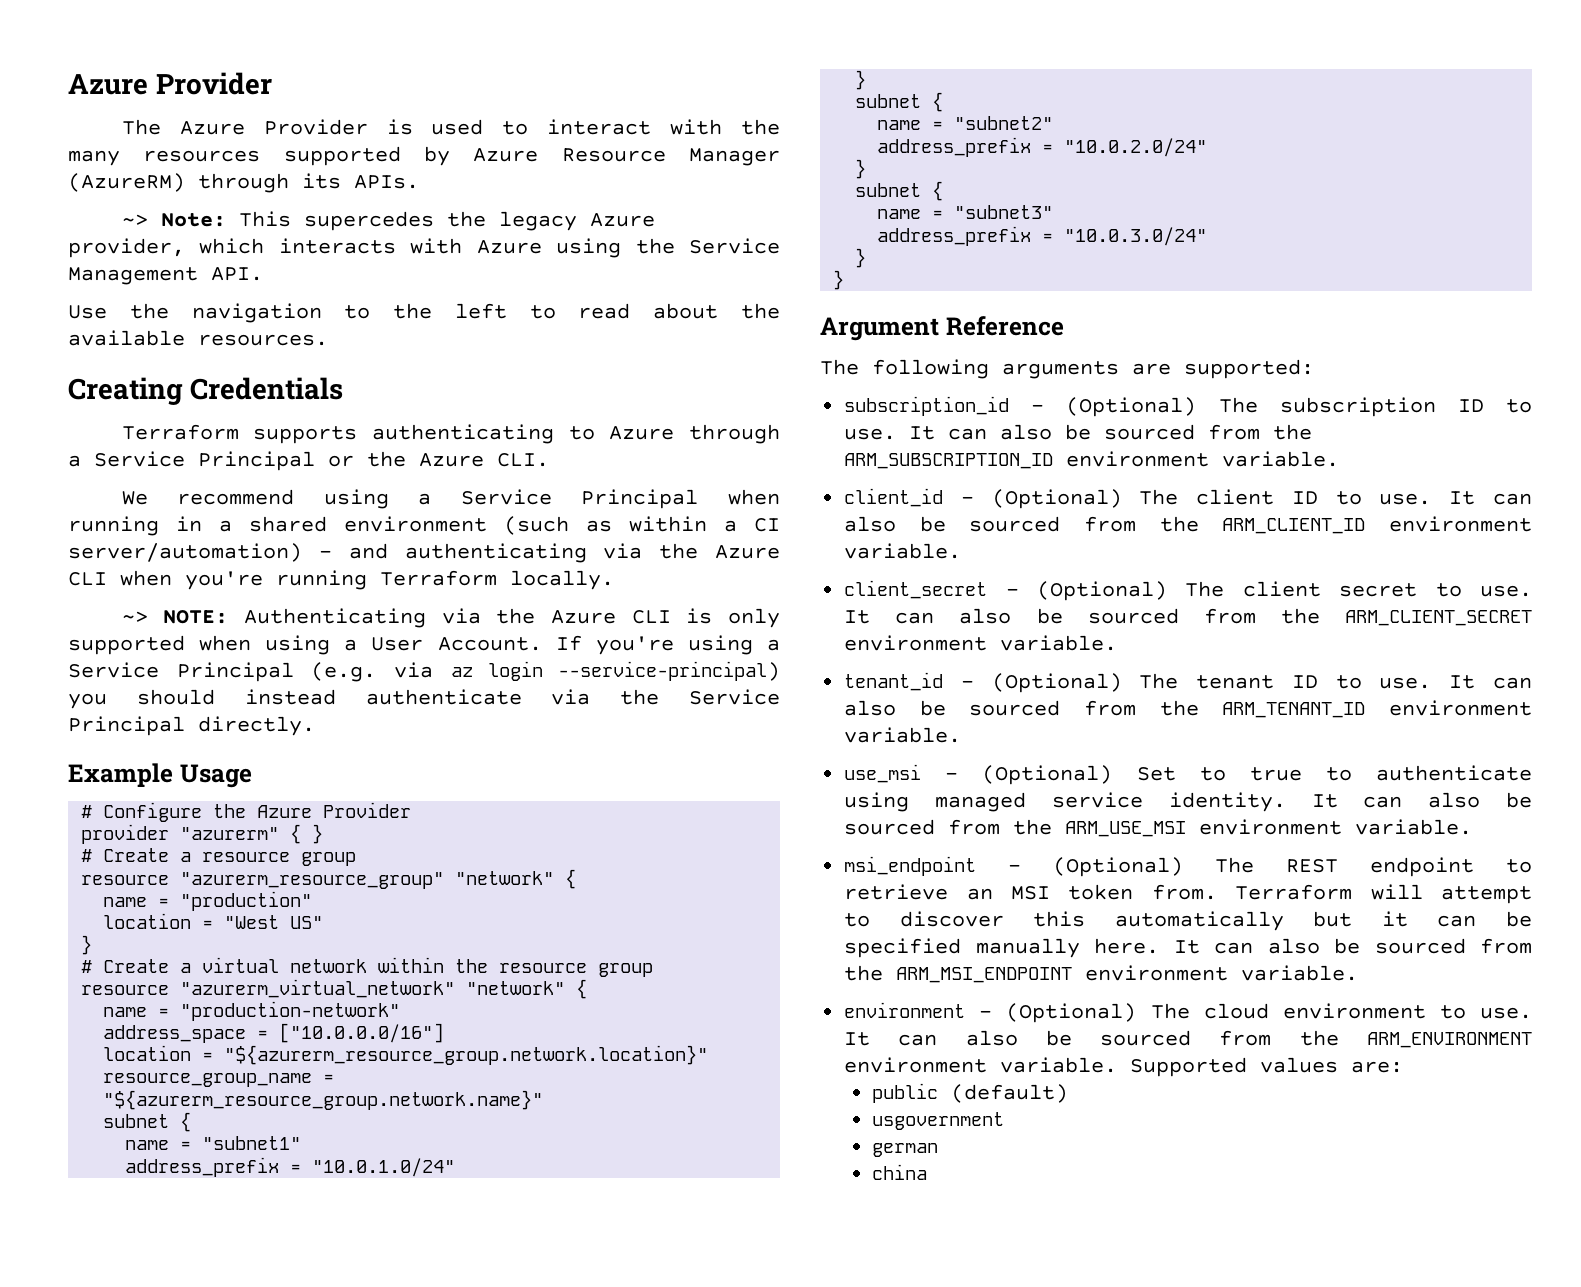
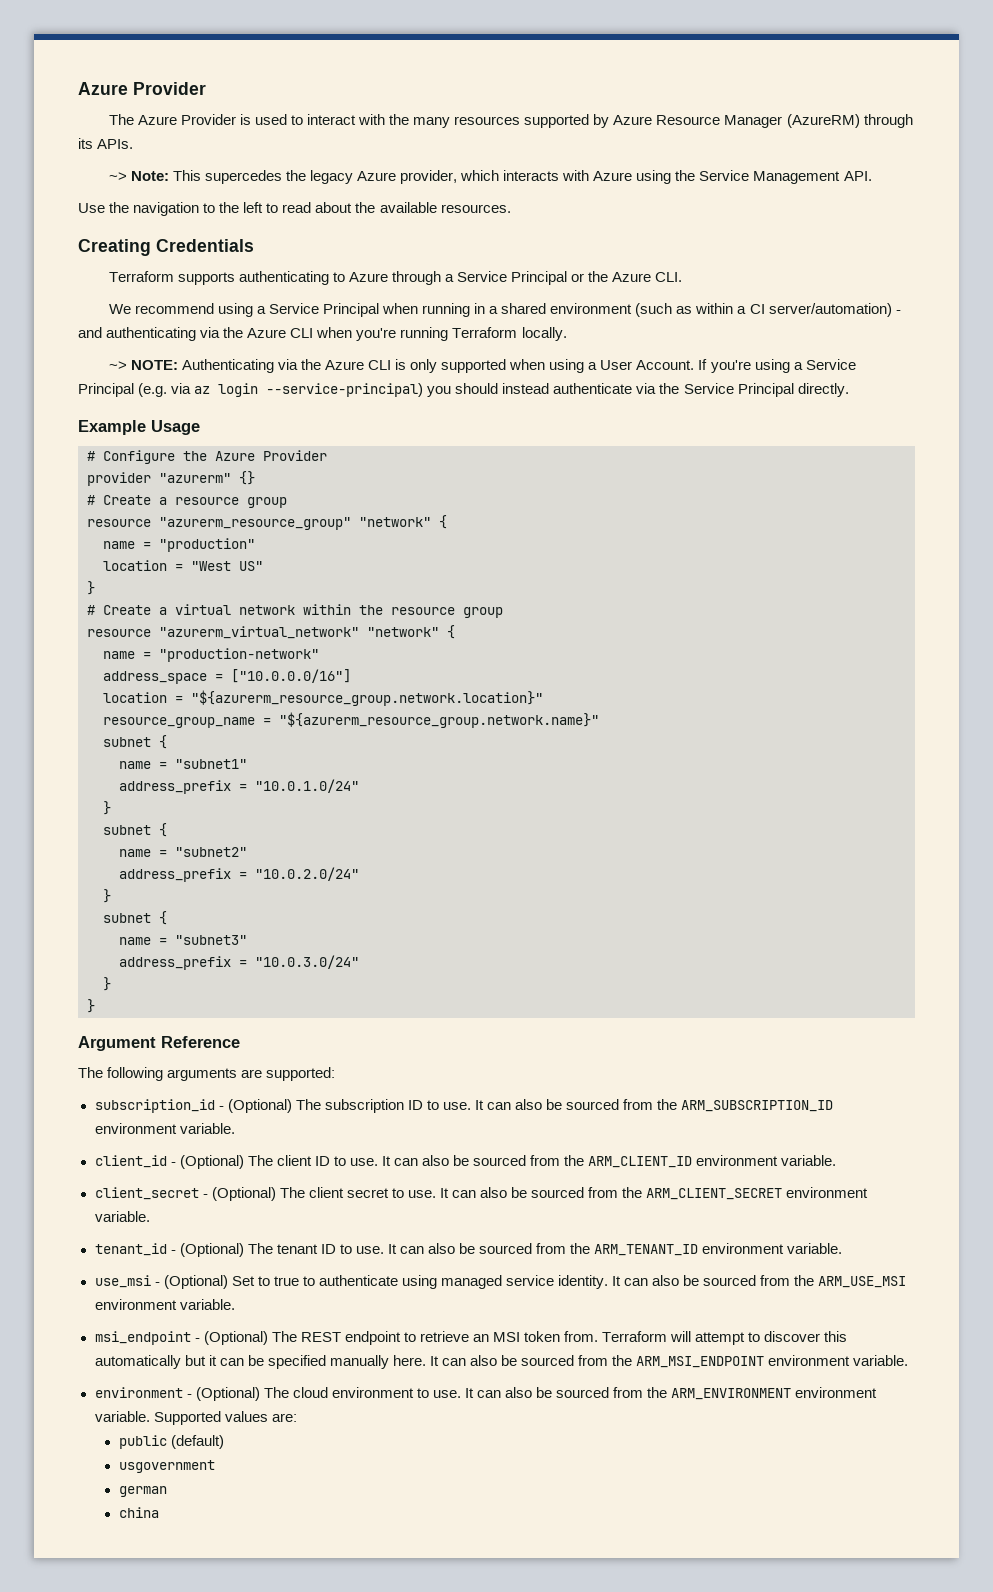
[290,824,324,844] { } -> [239,471,255,485] {}

